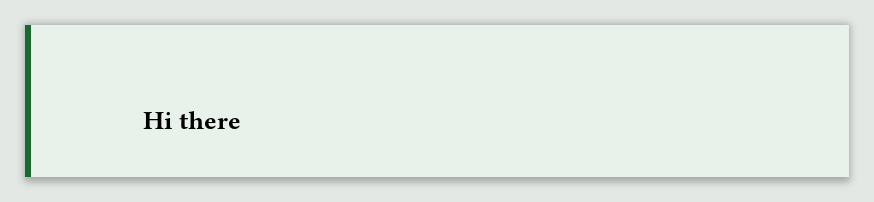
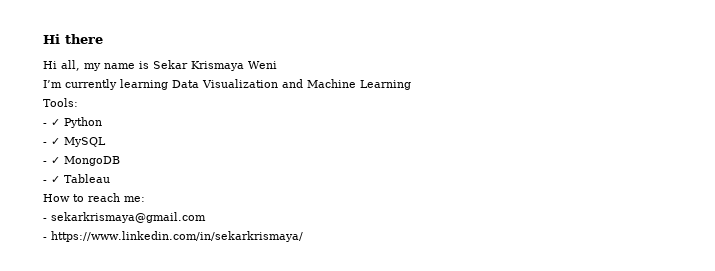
(242, 120) none -> [43,60,277,71] [43,79,411,90] [43,98,78,107] [43,117,102,128] [43,137,106,147] [43,156,120,166] [43,174,110,183] [43,193,145,202] [43,212,206,223] [43,231,303,242] // Hi all, my name is Sekar Krismaya Weni // I’m currently learning Data Visualization and Machine Learning // Tools: // - ✓ Python // - ✓ MySQL // - ✓ MongoDB // - ✓ Tableau // How to reach me: // - sekarkrismaya@gmail.com // - https://www.linkedin.com/in/sekarkrismaya/

